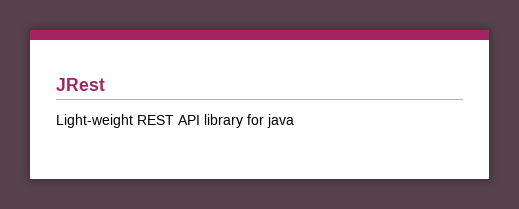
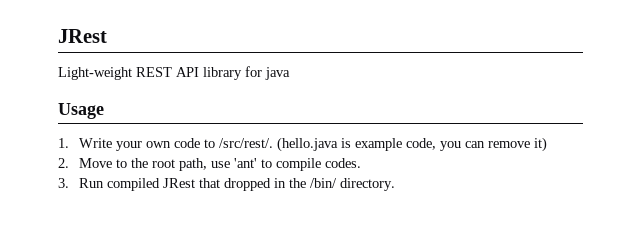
(294, 121) none -> [58,103,104,119] [58,137,548,152] [58,158,362,171] [58,178,396,191] // Usage // 1. Write your own code to /src/rest/. (hello.java is example code, you can remove it) // 2. Move to the root path, use 'ant' to compile codes. // 3. Run compiled JRest that dropped in the /bin/ directory.

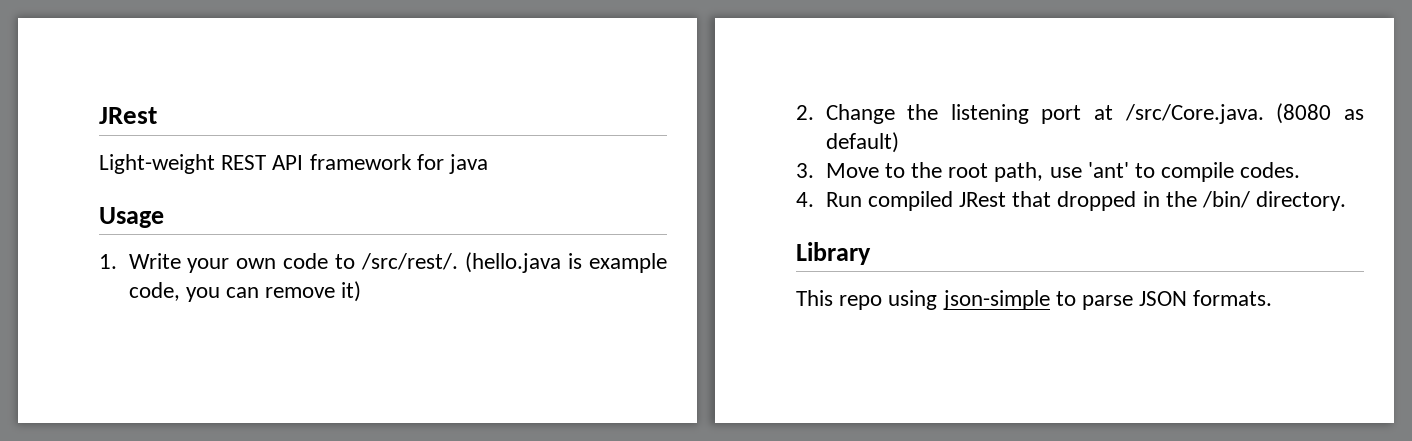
[203,67,242,80] library -> [309,154,412,170] framework
(69, 163) none -> [825,103,1364,124] [825,132,899,153] [796,163,814,178] Change the listening port at /src/Core.java. (8080 as default) // 3.
[58,178,69,188] 3. -> [796,192,814,207] 4.
(396, 184) none -> [796,242,871,265] [796,290,1273,310] // Library // This repo using json-simple to parse JSON formats.

